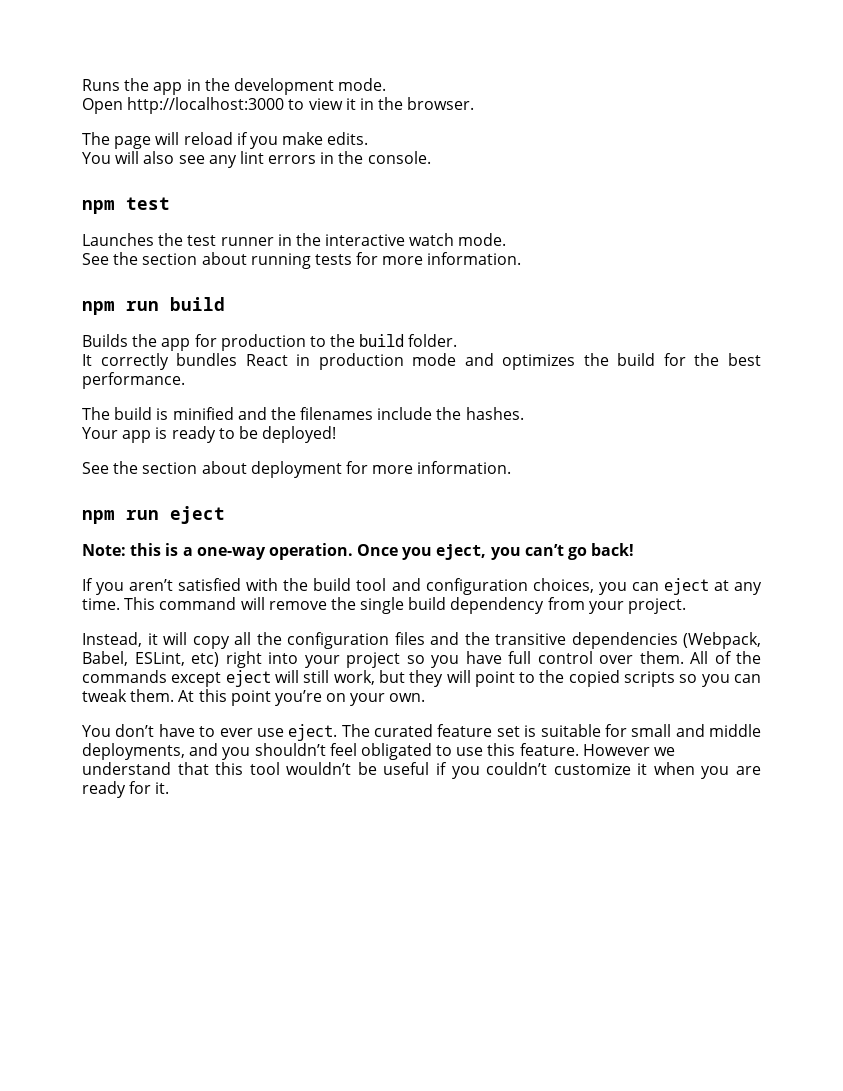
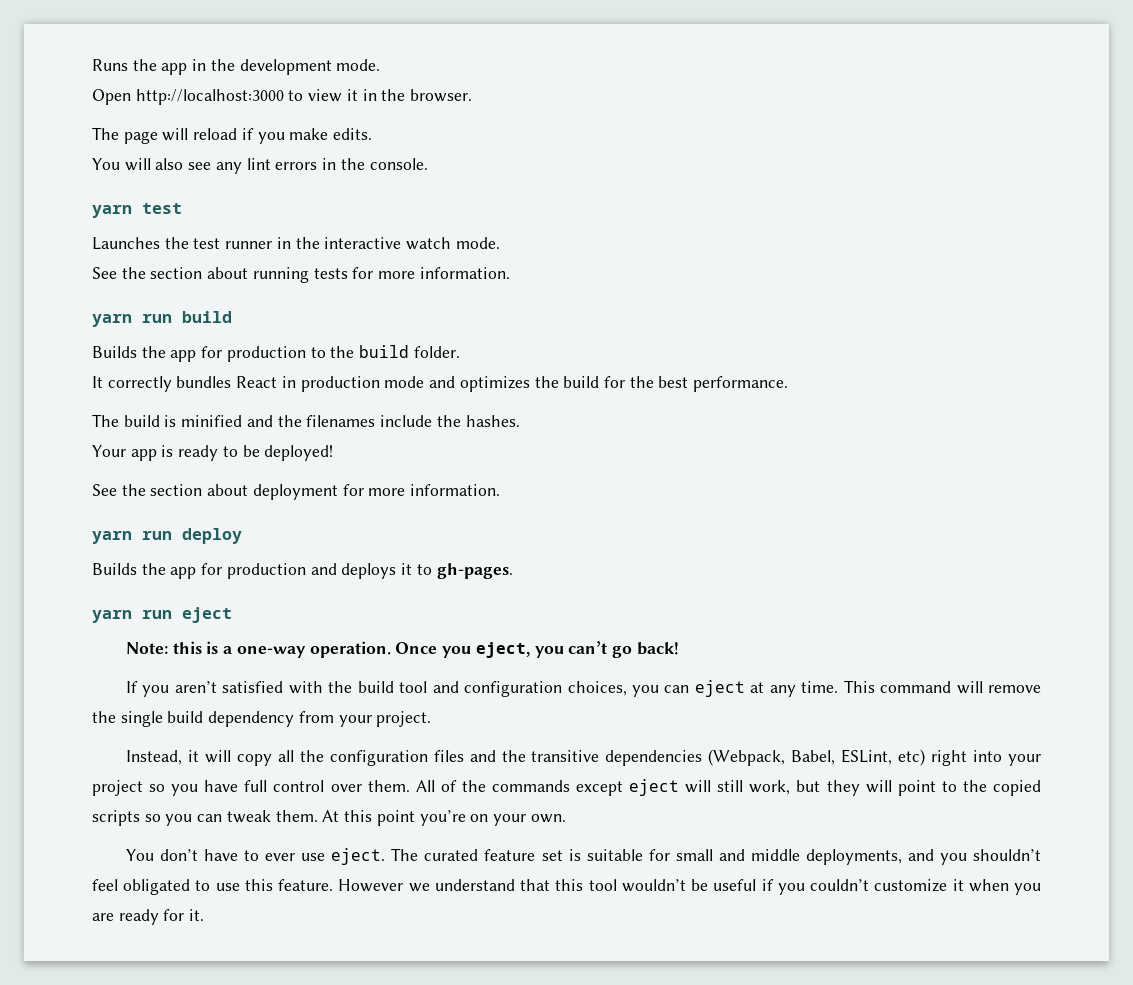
[82,200,115,214] npm -> [92,205,132,218] yarn
[82,301,115,315] npm -> [92,314,132,327] yarn
[82,510,115,524] npm -> [92,528,242,544] [92,563,513,579] [92,610,132,623] yarn run deploy // Builds the app for production and deploys it to gh-pages. // yarn

